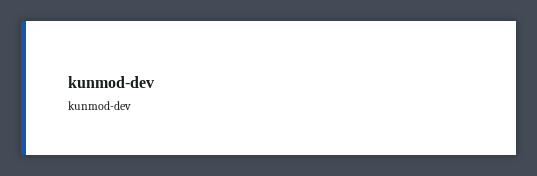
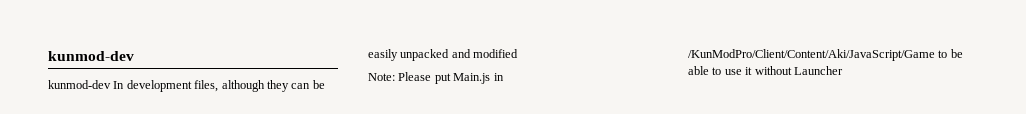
(131, 105) none -> [113,80,325,92] [368,49,519,61] [368,72,504,84] [688,49,963,61] [688,66,843,75] In development files, although they can be easily unpacked and modified // Note: Please put Main.js in /KunModPro/Client/Content/Aki/JavaScript/Game to be able to use it without Launcher

